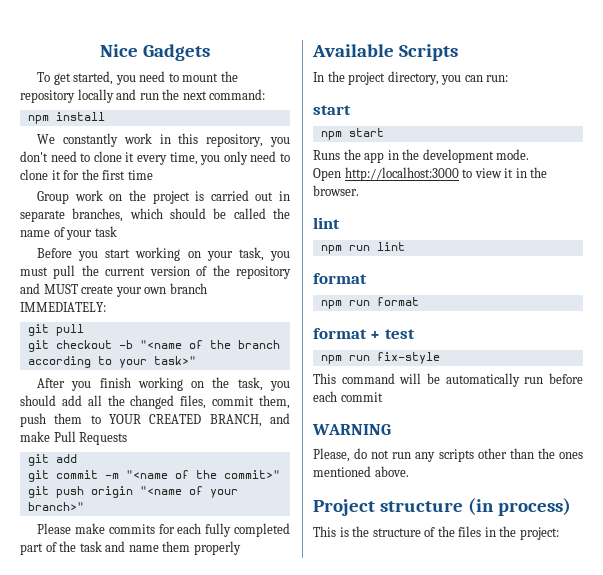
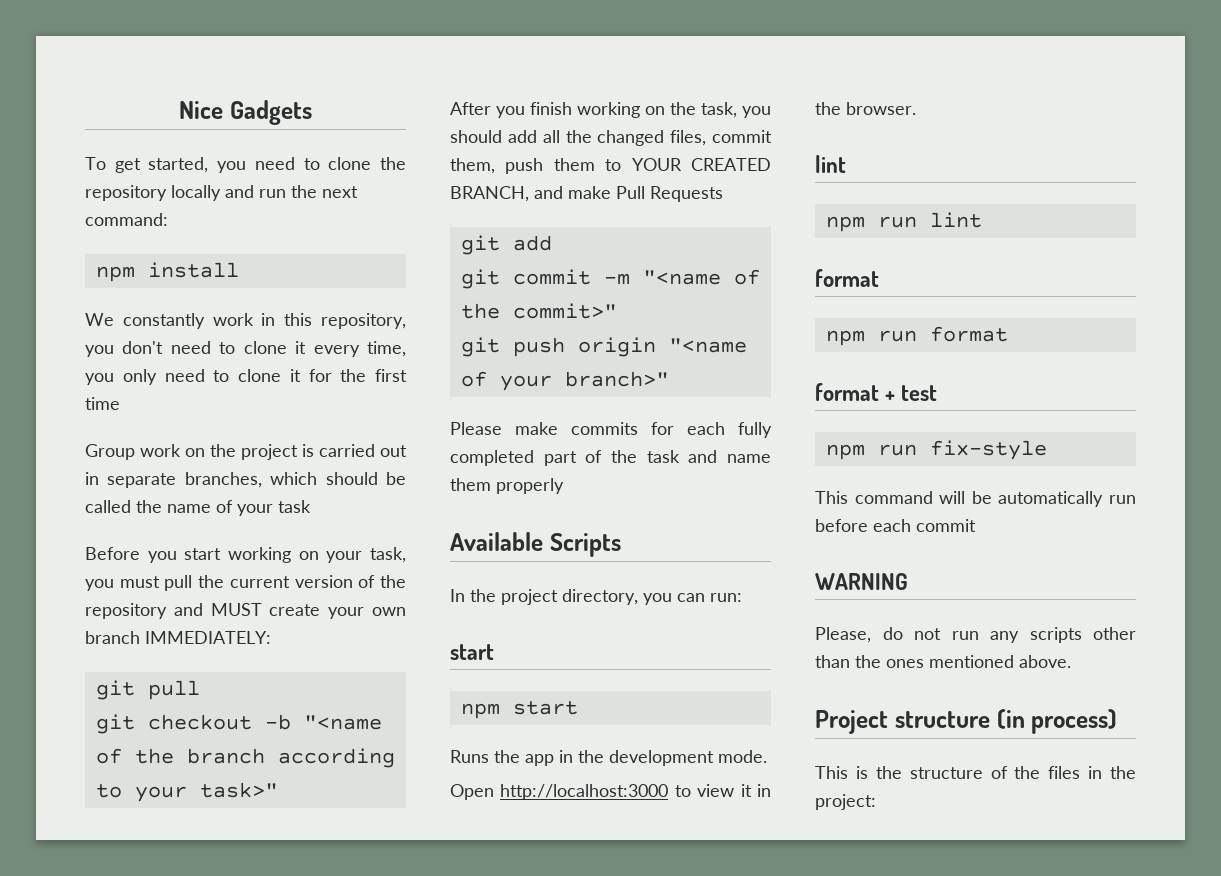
[182,73,219,82] mount -> [328,157,372,170] clone

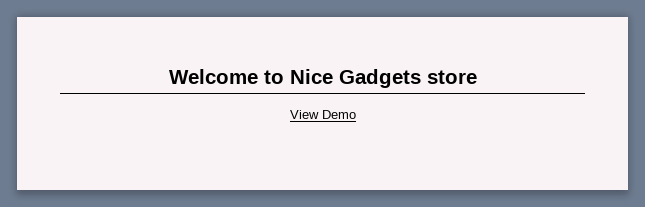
(179, 110) none -> [168,69,284,84] Welcome to
[85,157,407,173] [85,185,358,201] [85,213,168,226] [95,262,239,282] [85,313,406,329] [85,341,406,357] [85,369,407,385] [85,397,120,410] [85,444,407,460] [85,472,406,488] [85,500,311,516] [85,547,406,563] [85,575,406,591] [85,603,407,619] [85,631,271,644] [95,680,200,700] [95,714,382,734] [95,748,395,768] [95,782,278,802] [450,102,771,118] [450,130,772,146] [450,158,771,174] [450,186,723,202] [460,235,552,255] [460,269,760,289] [460,303,617,319] [460,337,747,357] [460,371,669,391] [450,422,772,438] [450,450,771,466] [450,478,564,494] [450,532,621,557] [450,589,742,605] [450,644,494,660] [460,701,578,719] [450,750,767,766] [450,784,771,800] [815,102,916,115] [815,155,846,173] [825,212,982,232] [815,269,879,287] [825,326,1008,346] [815,383,938,401] [825,440,1047,460] [815,491,1136,507] [815,519,976,532] [815,573,908,590] [815,627,1136,643] [815,655,1071,668] [815,709,1118,734] [815,766,1136,779] [815,794,876,810] // To get started, you need to clone the repository locally and run the next command: // npm install // We constantly work in this repository, you don't need to clone it every time, you only need to clone it for the first time // Group work on the project is carried out in separate branches, which should be called the name of your task // Before you start working on your task, you must pull the current version of the repository and MUST create your own branch IMMEDIATELY: // git pull // git checkout -b "<name of the branch according to your task>" // After you finish working on the task, you should add all the changed files, commit them, push them to YOUR CREATED BRANCH, and make Pull Requests // git add // git commit -m "<name of the commit>" // git push origin "<name of your branch>" // Please make commits for each fully completed part of the task and name them properly // Available Scripts // In the project directory, you can run: // start // npm start // Runs the app in the development mode. // Open http://localhost:3000 to view it in the browser. // lint // npm run lint // format // npm run format // format + test // npm run fix-style // This command will be automatically run before each commit // WARNING // Please, do not run any scripts other than the ones mentioned above. // Project structure (in process) // This is the structure of the files in the project: -> [426,70,477,84] [289,110,356,119] store // View Demo

